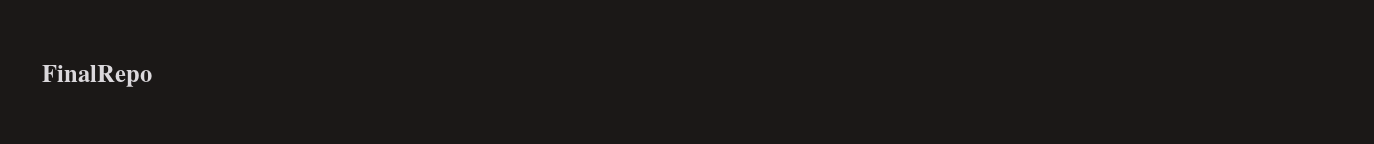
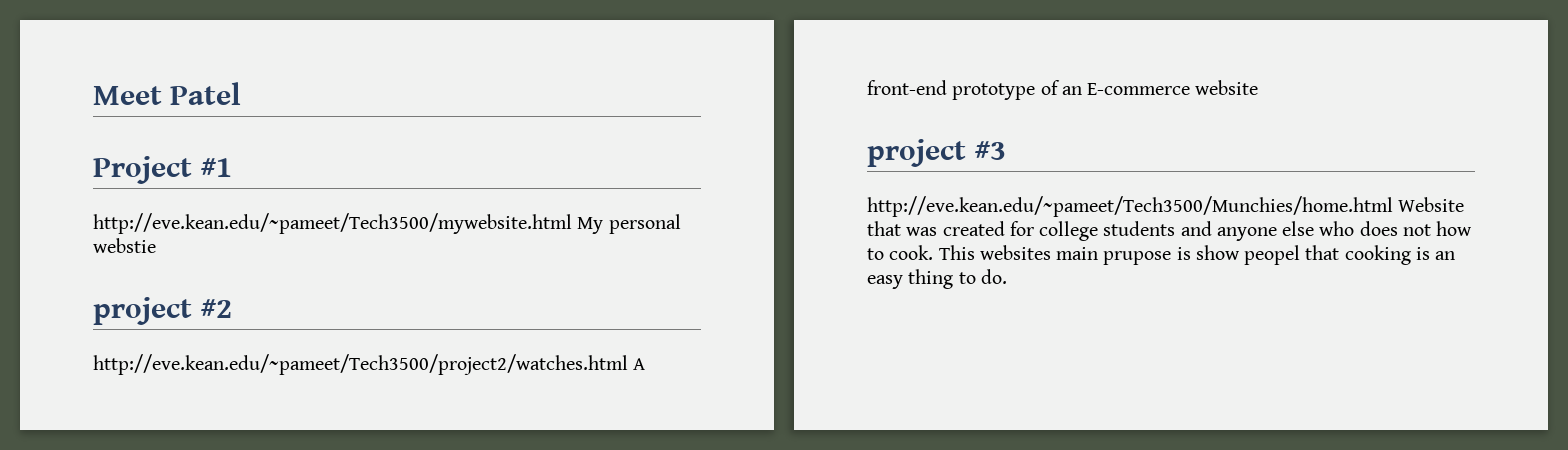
[42,65,152,87] FinalRepo -> [93,82,242,105] [93,156,233,184] [93,213,681,234] [93,238,156,253] [93,297,233,325] [93,354,646,375] [867,80,1259,100] [867,139,1007,167] [867,196,1465,217] [867,221,1473,241] [867,245,1456,265] [867,269,1007,289] Meet Patel // Project #1 // http://eve.kean.edu/~pameet/Tech3500/mywebsite.html My personal webstie // project #2 // http://eve.kean.edu/~pameet/Tech3500/project2/watches.html A front-end prototype of an E-commerce website // project #3 // http://eve.kean.edu/~pameet/Tech3500/Munchies/home.html Website that was created for college students and anyone else who does not how to cook. This websites main prupose is show peopel that cooking is an easy thing to do.

